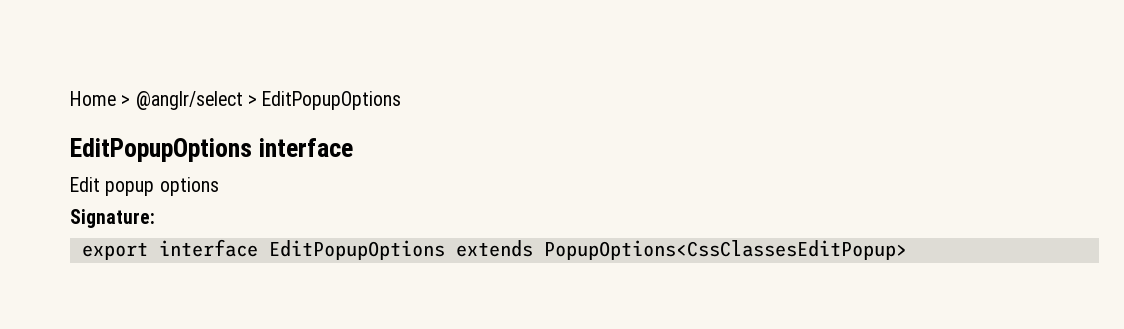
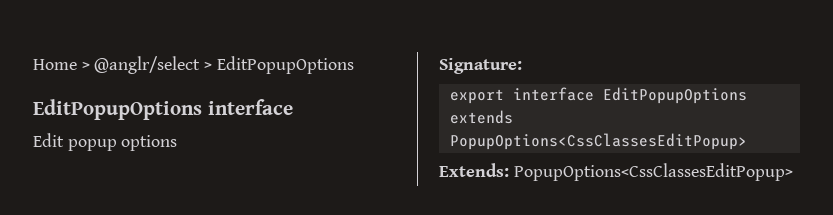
(907, 250) none -> [439,163,793,181] // Extends: PopupOptions<CssClassesEditPopup>

